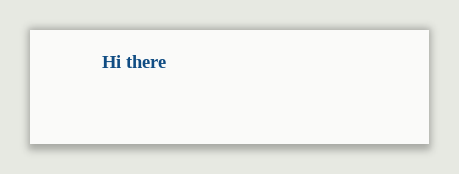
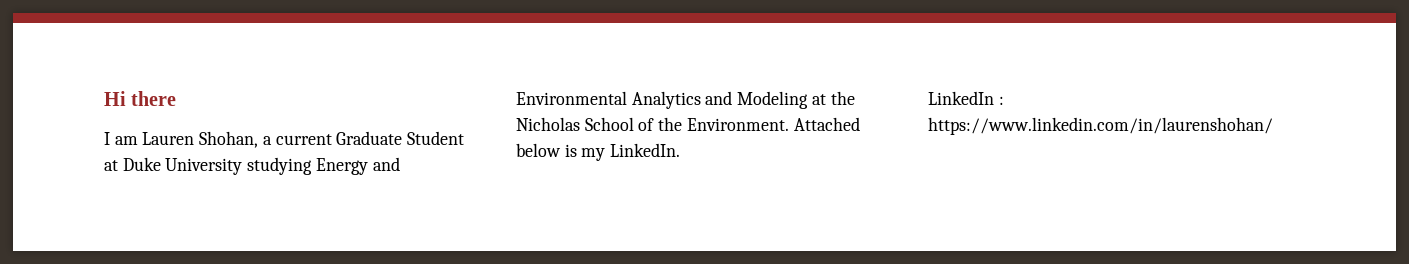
(166, 61) none -> [104,131,465,148] [104,157,400,175] [516,91,855,109] [516,117,860,131] [516,143,681,161] [928,91,1004,105] [928,117,1273,135] // I am Lauren Shohan, a current Graduate Student at Duke University studying Energy and Environmental Analytics and Modeling at the Nicholas School of the Environment. Attached below is my LinkedIn. // LinkedIn : https://www.linkedin.com/in/laurenshohan/

